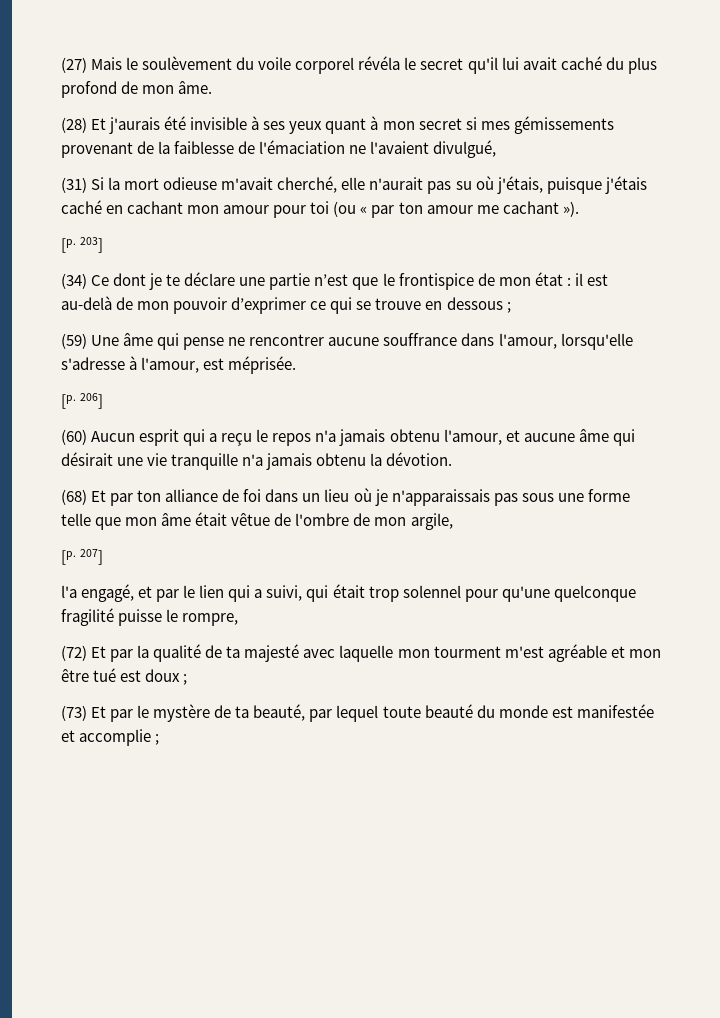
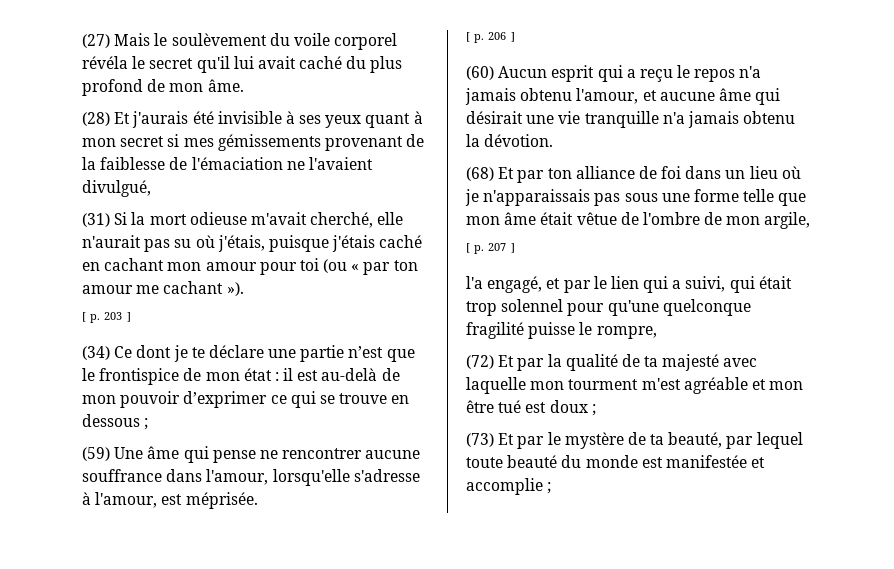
[61,237,104,253] [p. 203] -> [82,312,131,323] [ p. 203 ]
[61,393,104,409] [p. 206] -> [466,32,515,43] [ p. 206 ]
[61,549,104,565] [p. 207] -> [466,243,515,254] [ p. 207 ]

